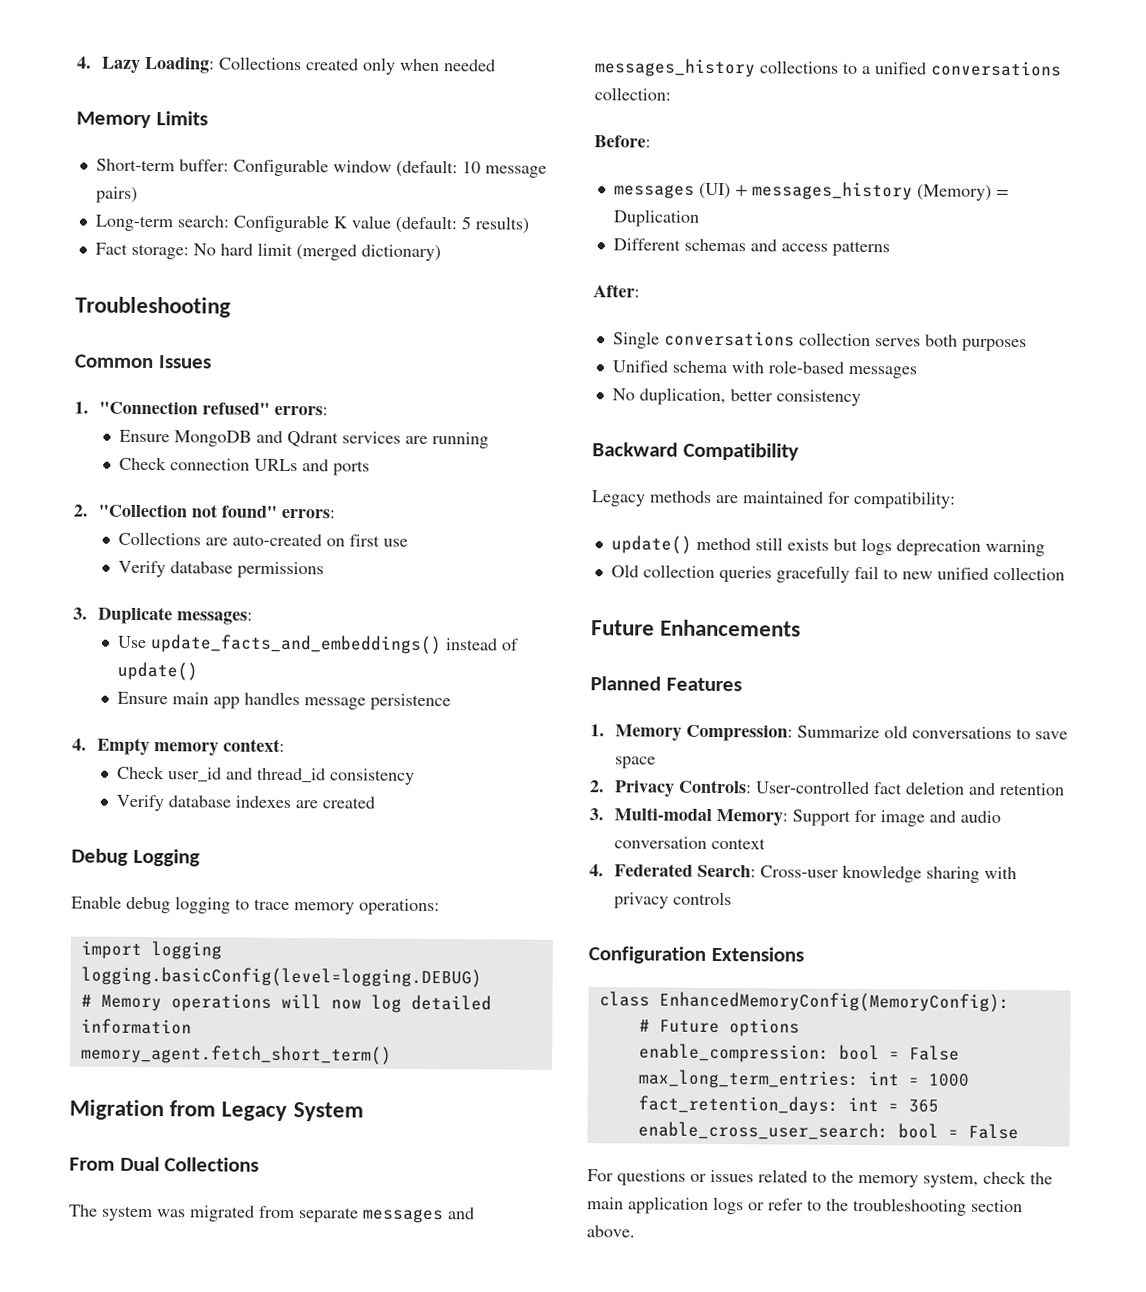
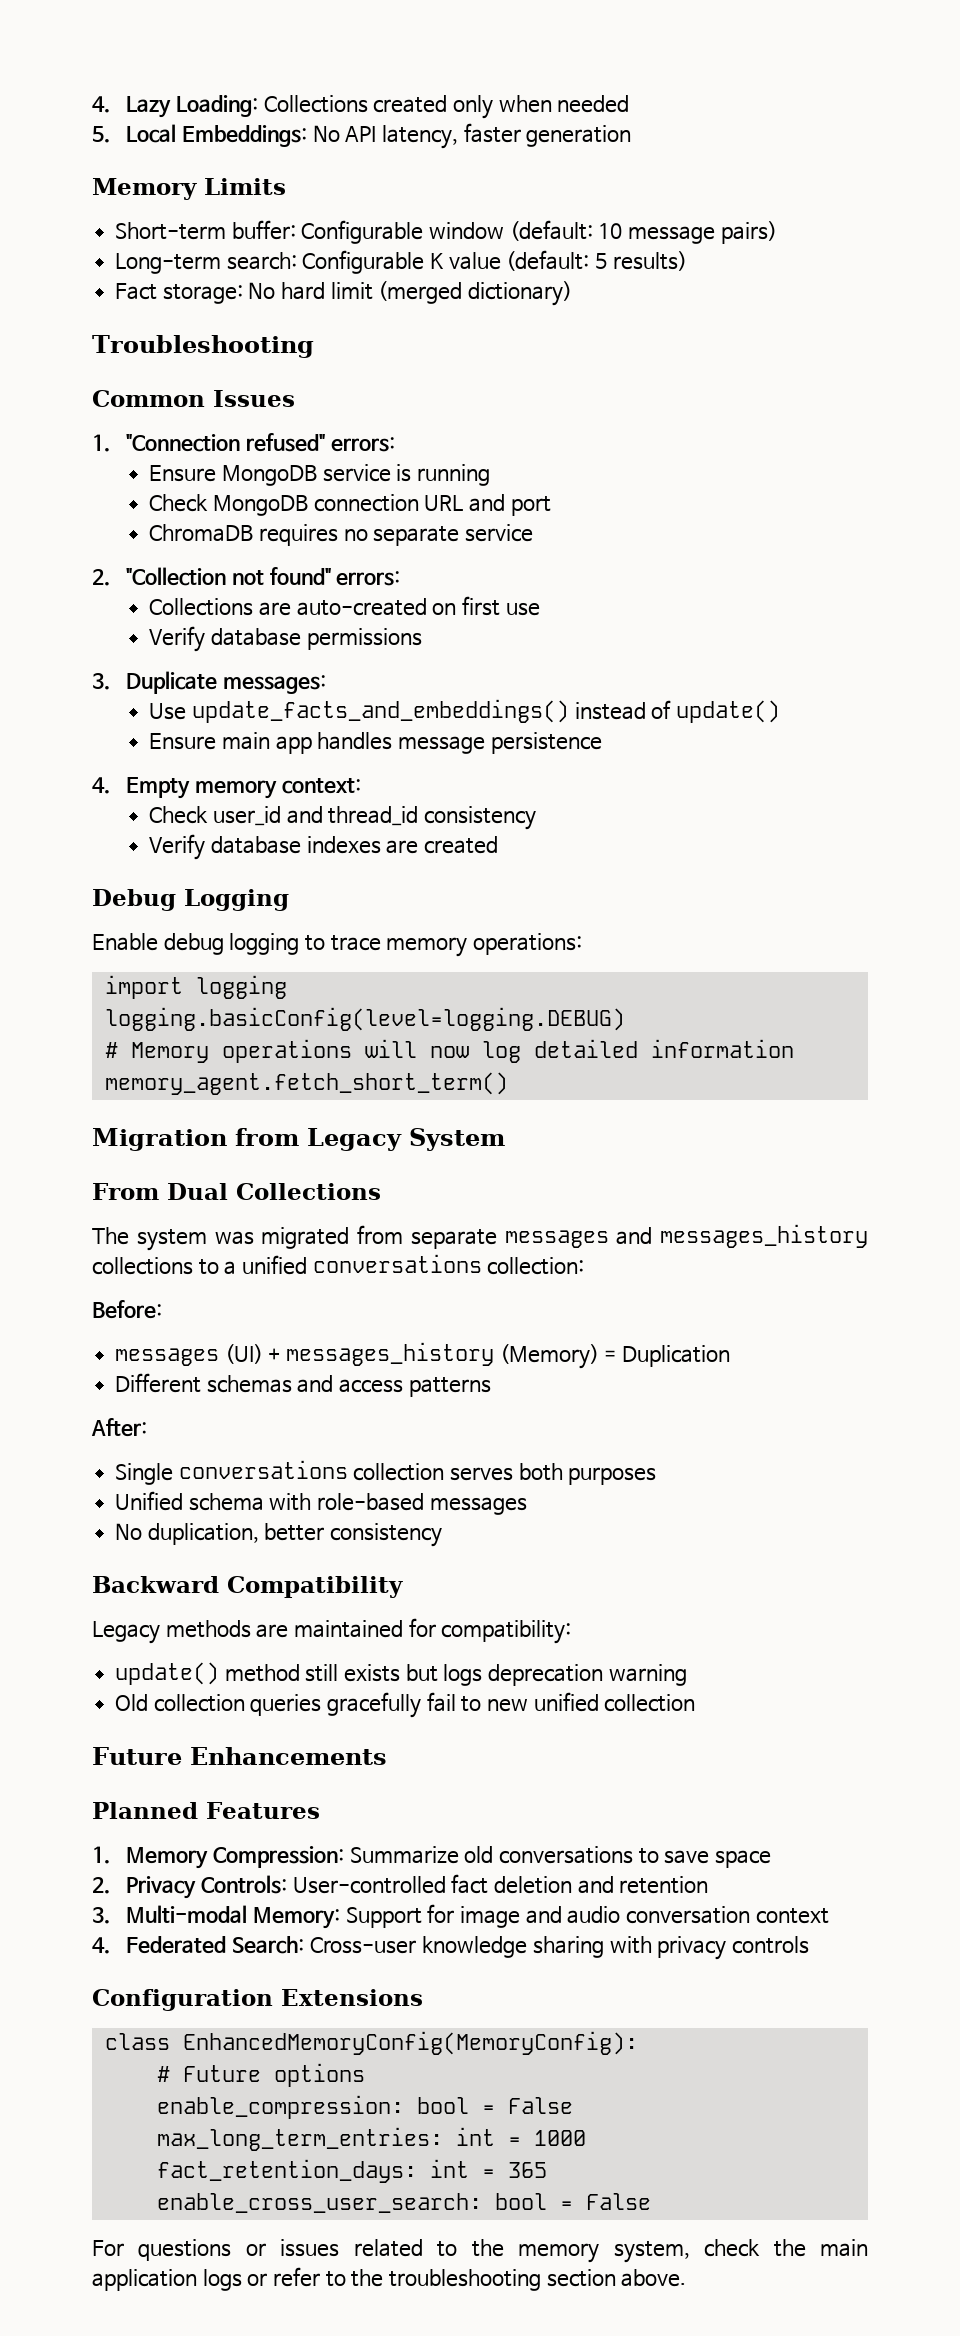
(497, 65) none -> [92,123,632,149] // 5. Local Embeddings: No API latency, faster generation
[255,430,489,449] [118,456,370,476] and Qdrant services are running // Check connection URLs and ports -> [322,464,490,486] [149,494,551,516] [149,524,533,546] service is running // Check MongoDB connection URL and port // ChromaDB requires no separate service

